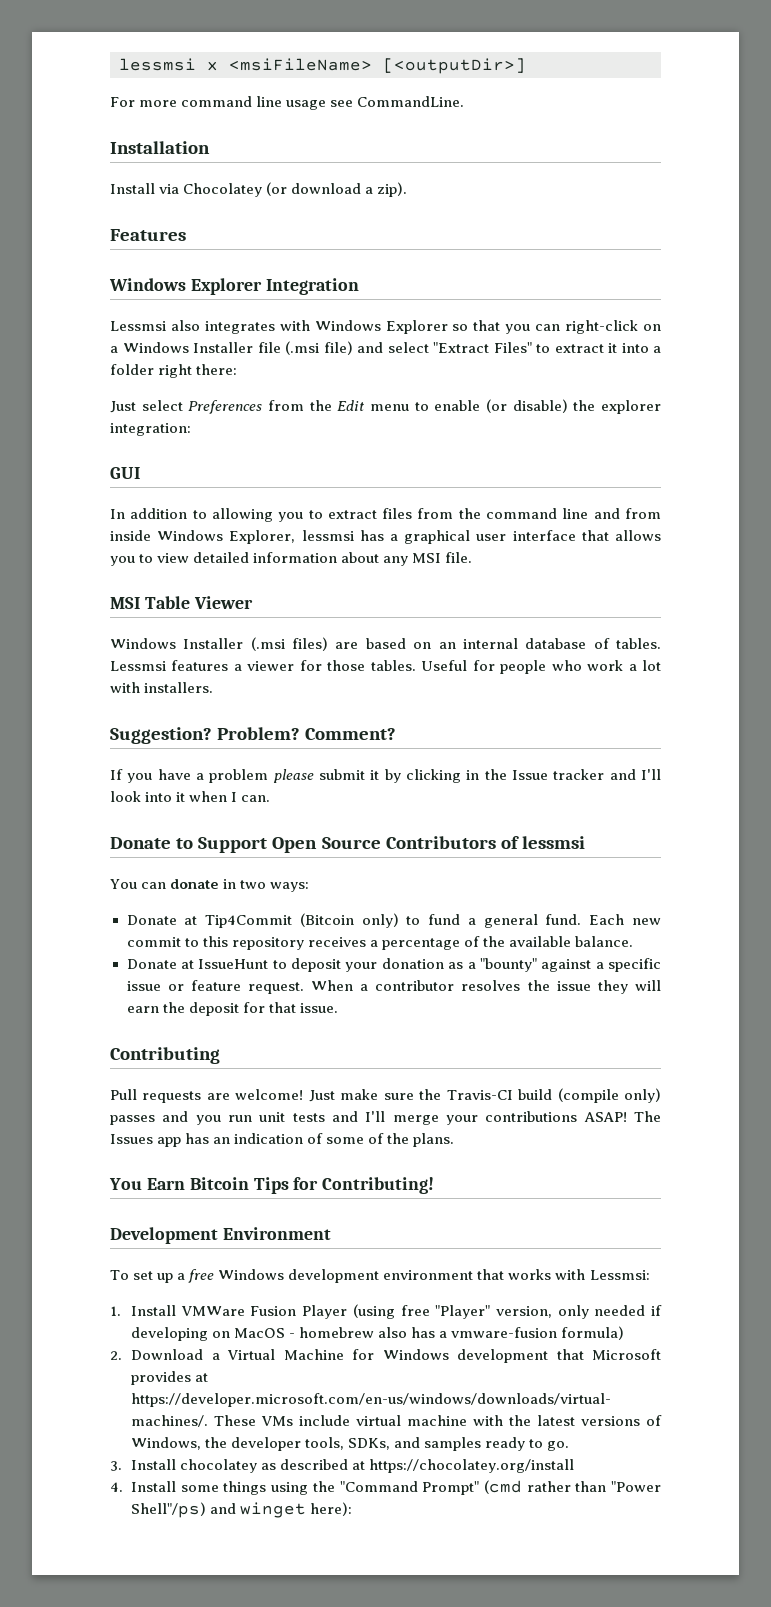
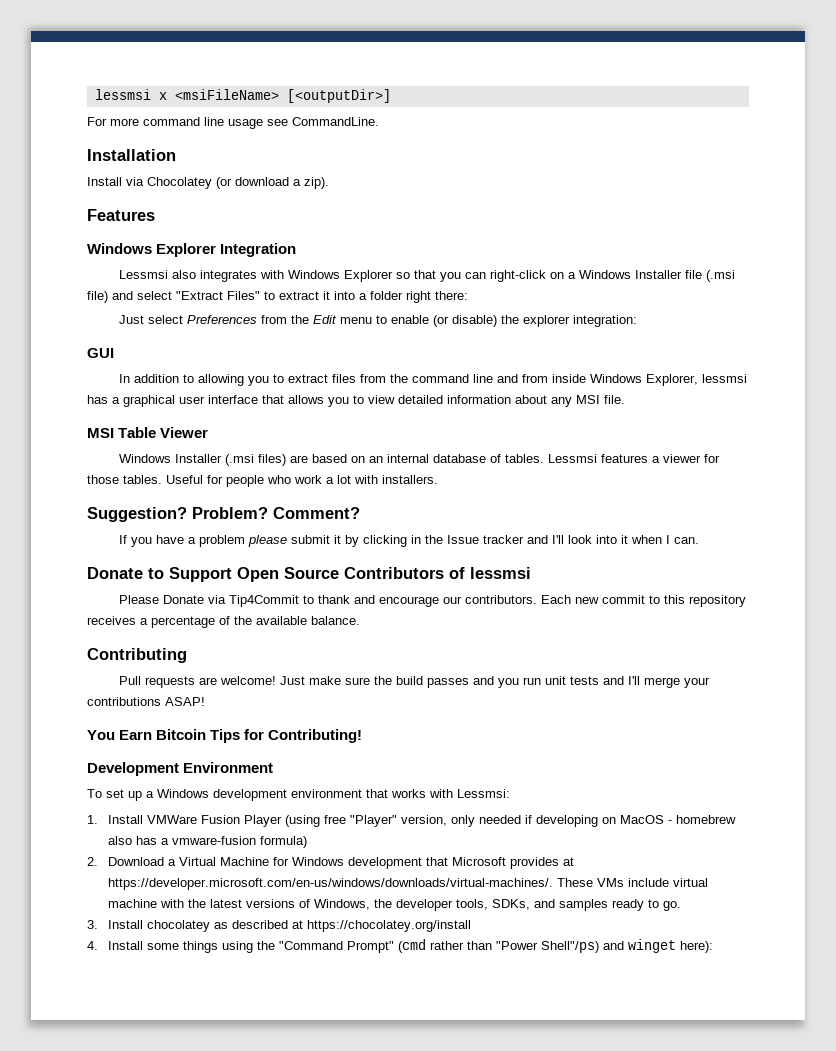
[110,879,310,892] [126,913,582,928] You can donate in two ways: // Donate at Tip4Commit (Bitcoin only) to fund a general fund. -> [118,595,537,607] Please Donate via Tip4Commit to thank and encourage our contributors.
[126,958,661,972] [126,980,661,994] [126,1002,338,1016] // Donate at IssueHunt to deposit your donation as a "bounty" against a specific issue or feature request. When a contributor resolves the issue they will earn the deposit for that issue. -> (360, 620) none
[446,1088,661,1103] Travis-CI build (compile only) -> [395,676,423,685] build
[634,1111,661,1122] [110,1133,455,1147] The Issues app has an indication of some of the plans. -> (205, 701) none
[188,1269,215,1283] free -> (154, 794) none

